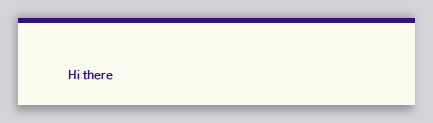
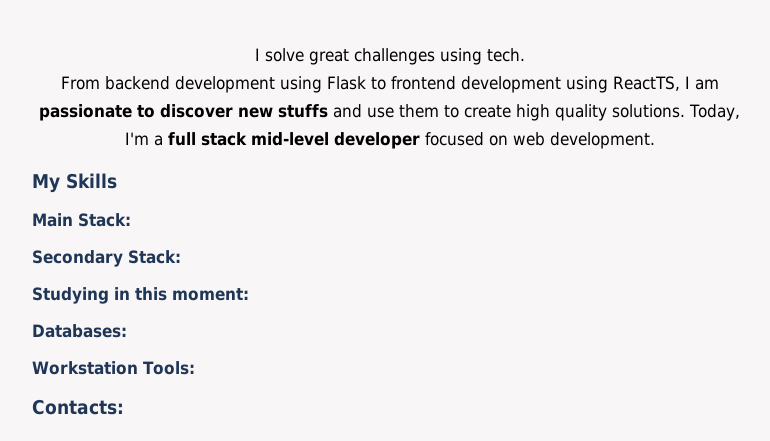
[68,70,114,80] Hi there -> [254,48,525,65] [60,76,719,93] [38,104,741,121] [124,132,655,149] [32,173,117,193] [32,213,131,227] [32,250,181,267] [32,287,249,304] [32,324,127,338] [32,361,195,375] [32,399,124,415] I solve great challenges using tech. // From backend development using Flask to frontend development using ReactTS, I am passionate to discover new stuffs and use them to create high quality solutions. Today, I'm a full stack mid-level developer focused on web development. // My Skills // Main Stack: // Secondary Stack: // Studying in this moment: // Databases: // Workstation Tools: // Contacts:

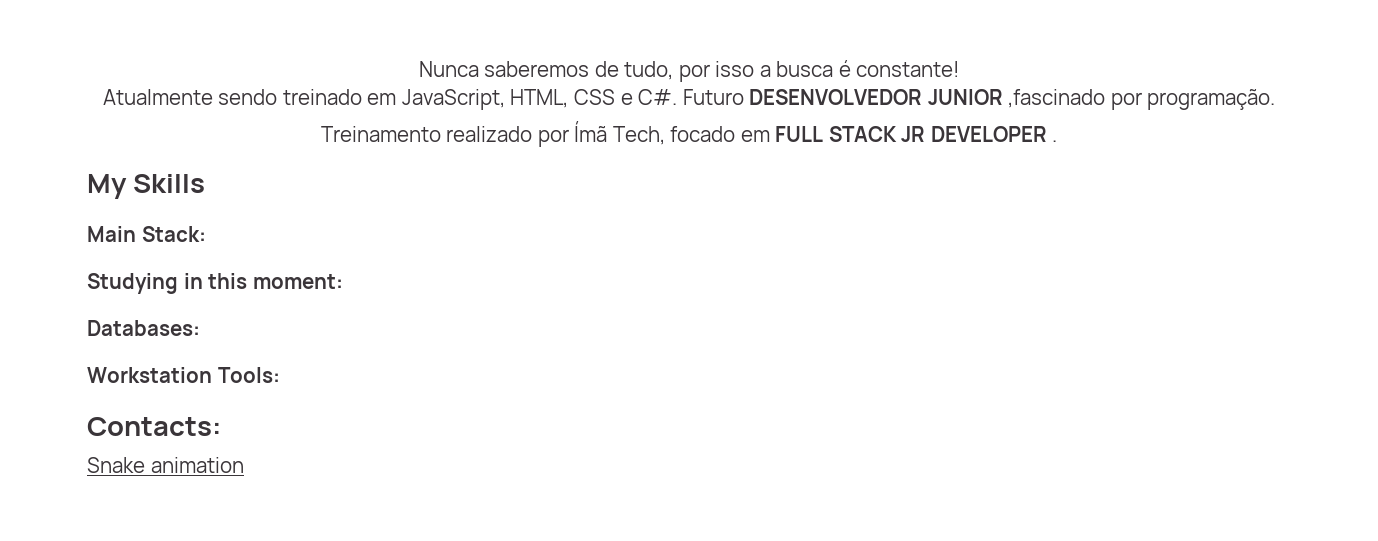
[254,48,525,65] [60,76,719,93] [38,104,741,121] [124,132,655,149] I solve great challenges using tech. // From backend development using Flask to frontend development using ReactTS, I am passionate to discover new stuffs and use them to create high quality solutions. Today, I'm a full stack mid-level developer focused on web development. -> [418,60,960,82] [102,89,1276,110] [320,121,1058,147] Nunca saberemos de tudo, por isso a busca é constante! // Atualmente sendo treinado em JavaScript, HTML, CSS e C#. Futuro DESENVOLVEDOR JUNIOR ,fascinado por programação. // Treinamento realizado por Ímã Tech, focado em FULL STACK JR DEVELOPER .
[32,250,181,267] // Secondary Stack: -> (206, 234) none
(124, 407) none -> [87,457,244,473] // Snake animation

